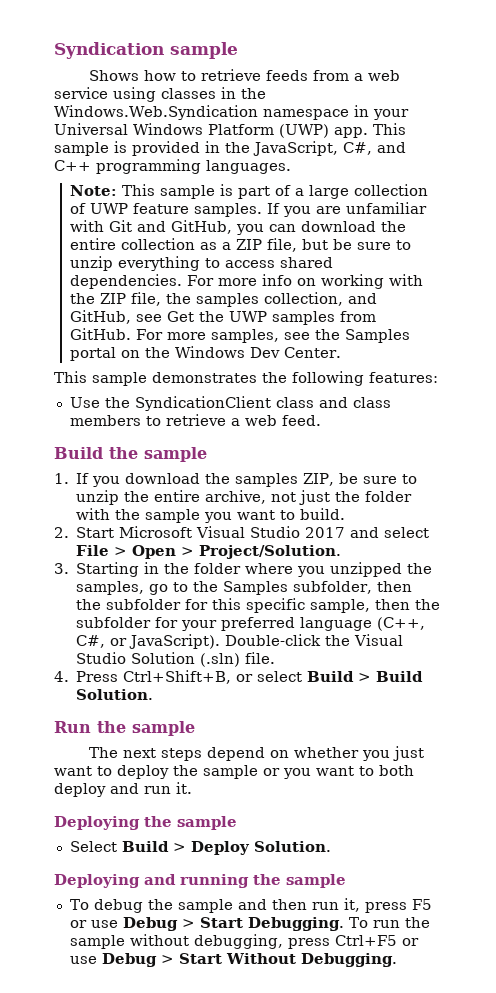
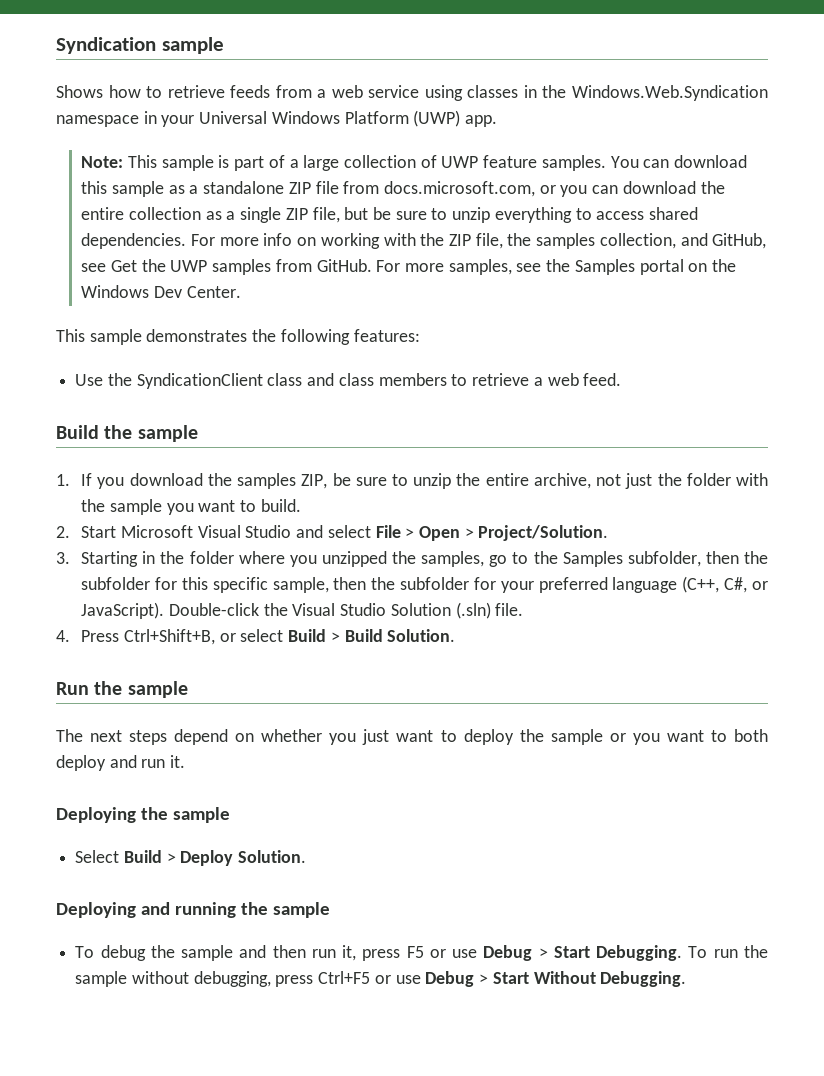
[373,123,406,135] [54,141,406,156] [54,159,291,174] This sample is provided in the JavaScript, C#, and C++ programming languages. -> (498, 121) none
[267,202,428,217] [70,220,233,234] If you are unfamiliar with Git and GitHub, -> [610,155,748,168] [81,181,556,197] You can download this sample as a standalone ZIP file from docs.microsoft.com, or
(232, 246) none -> [240,207,282,223] single
[305,527,346,538] 2017 -> (292, 531) none

